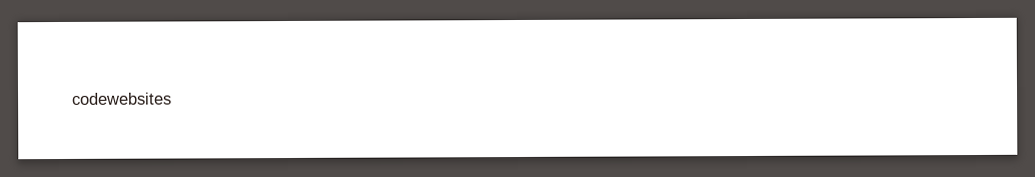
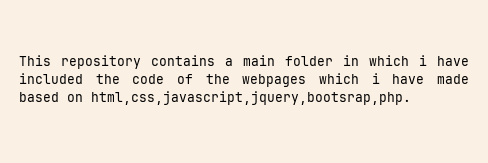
[72,92,172,105] codewebsites -> [19,55,469,69] [19,73,470,87] [19,91,411,105] This repository contains a main folder in which i have included the code of the webpages which i have made based on html,css,javascript,jquery,bootsrap,php.

